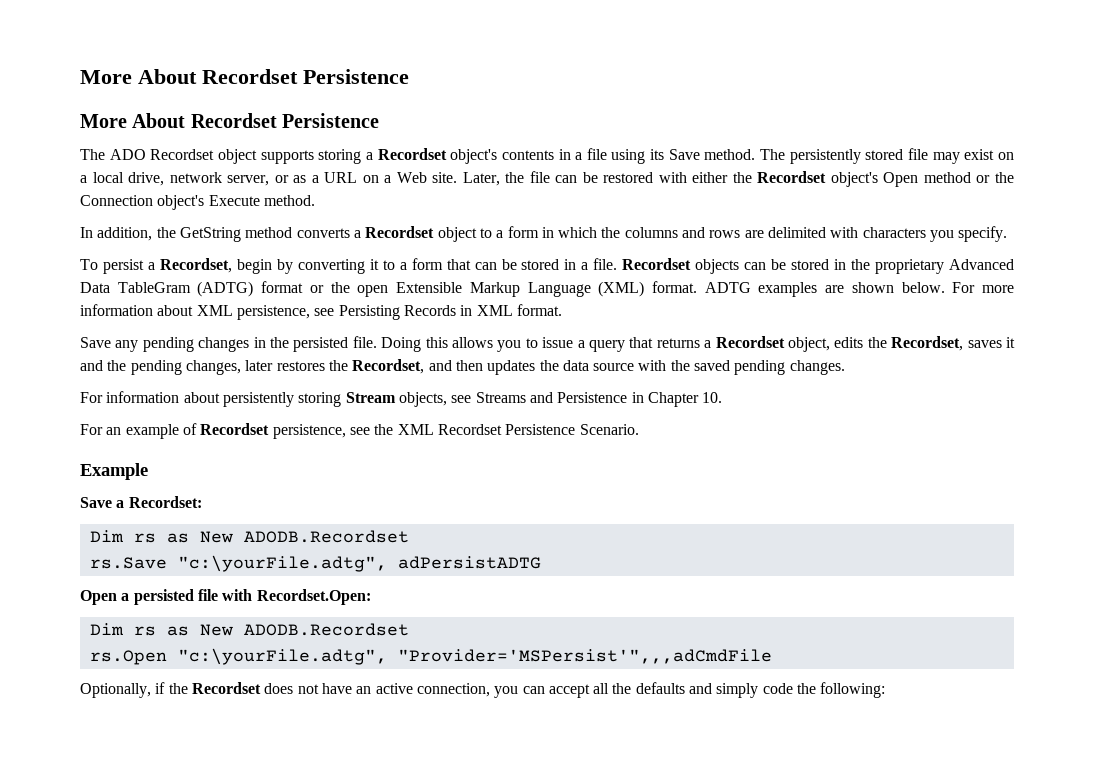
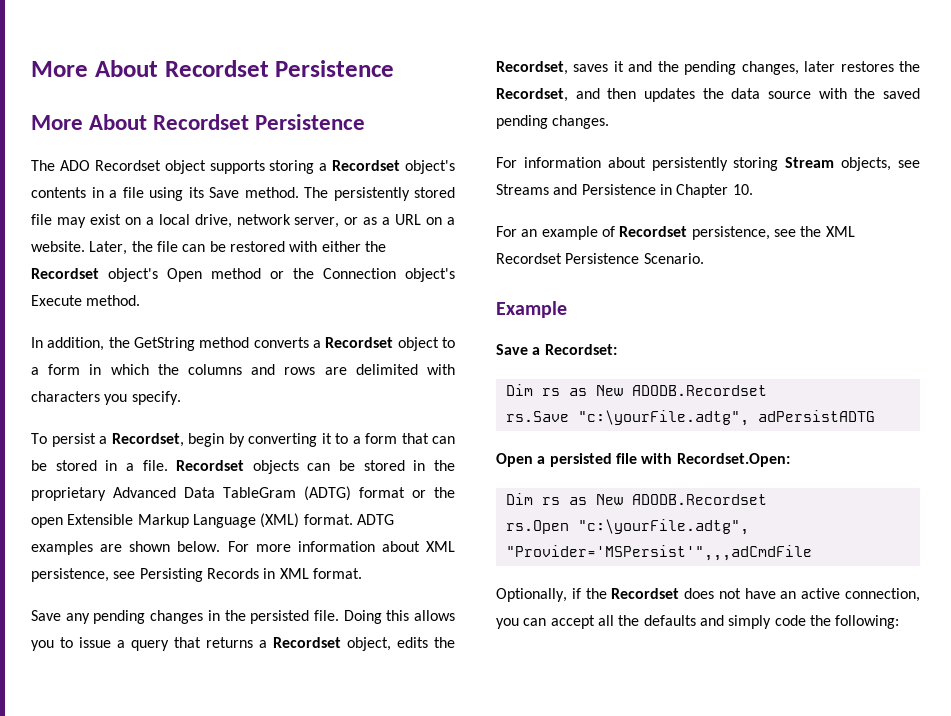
[396,172,458,183] Web site. -> [31,241,85,252] website.

